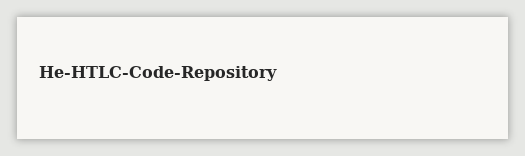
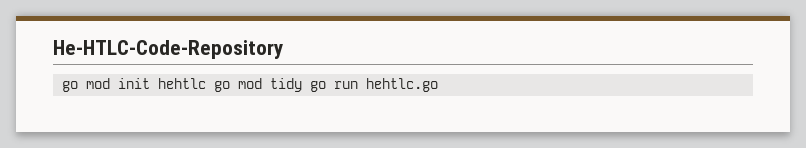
(277, 73) none -> [61,78,438,92] // go mod init hehtlc go mod tidy go run hehtlc.go

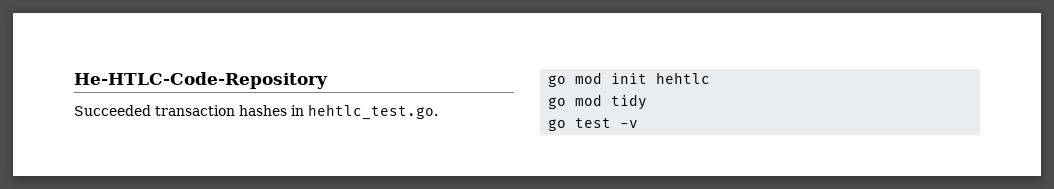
(283, 49) none -> [74,104,438,120] // Succeeded transaction hashes in hehtlc_test.go.
(206, 83) none -> (711, 78) //
[309,78,438,92] go run hehtlc.go -> [548,118,639,131] // go test -v

